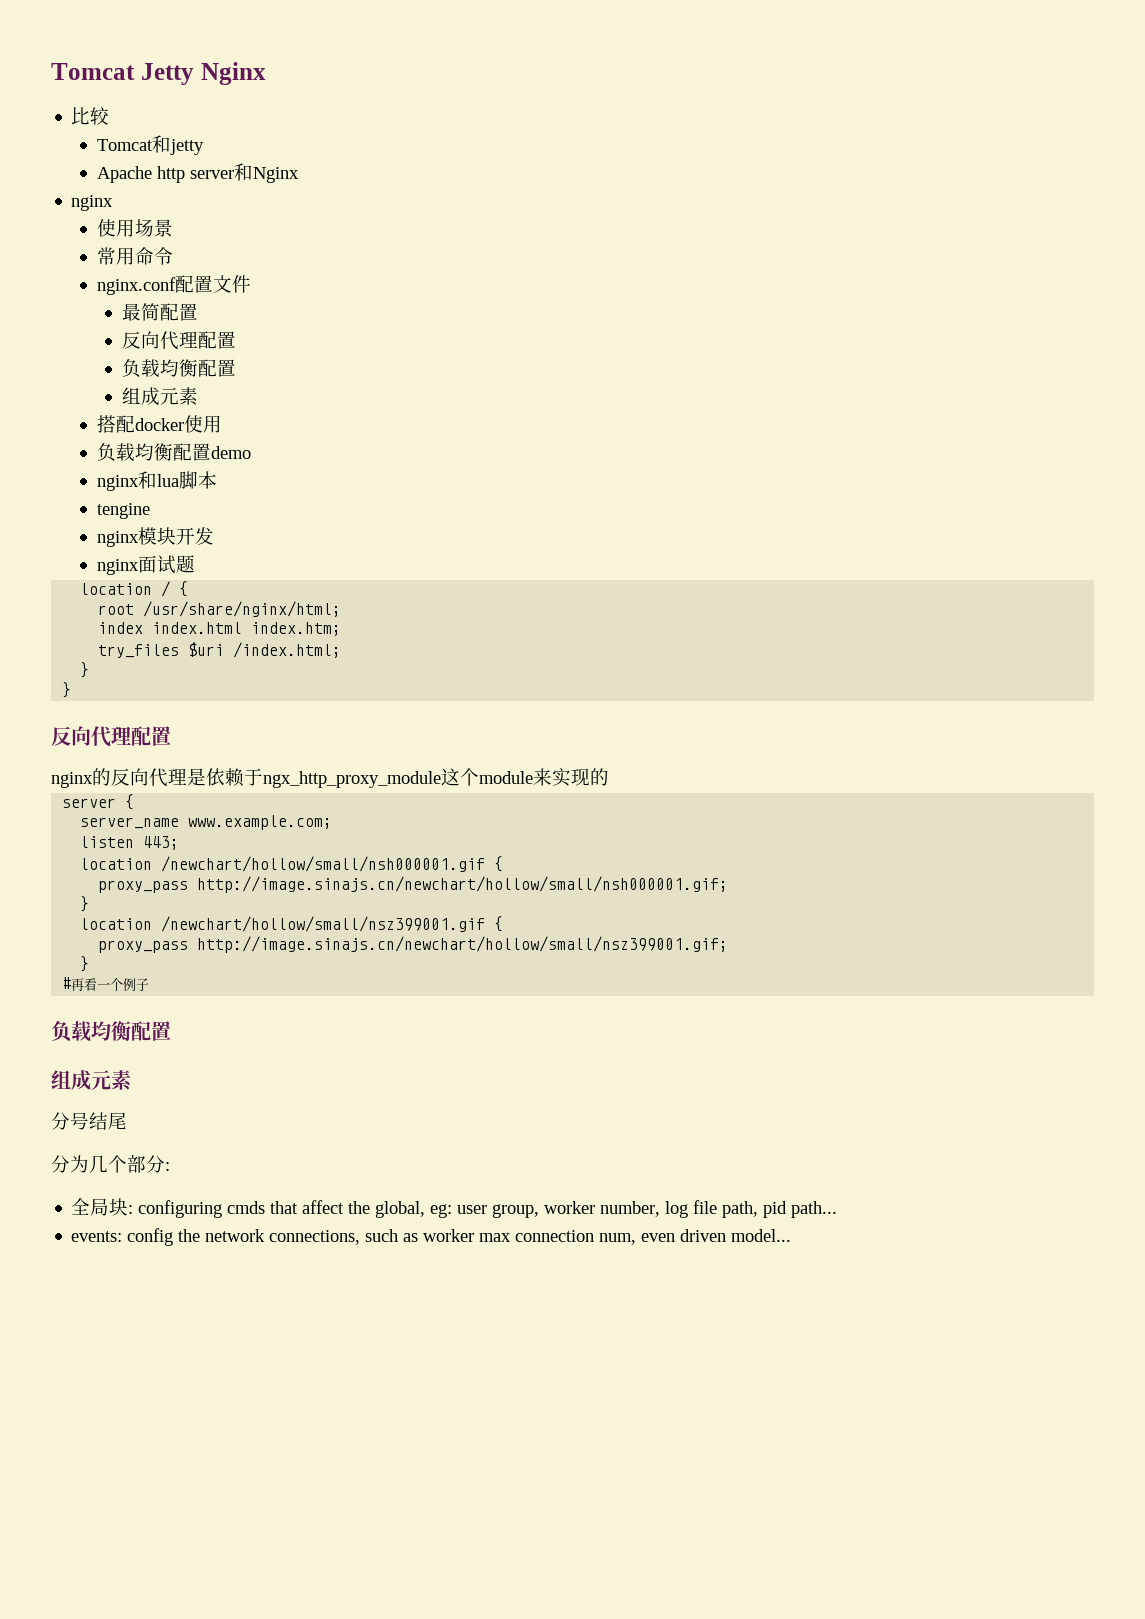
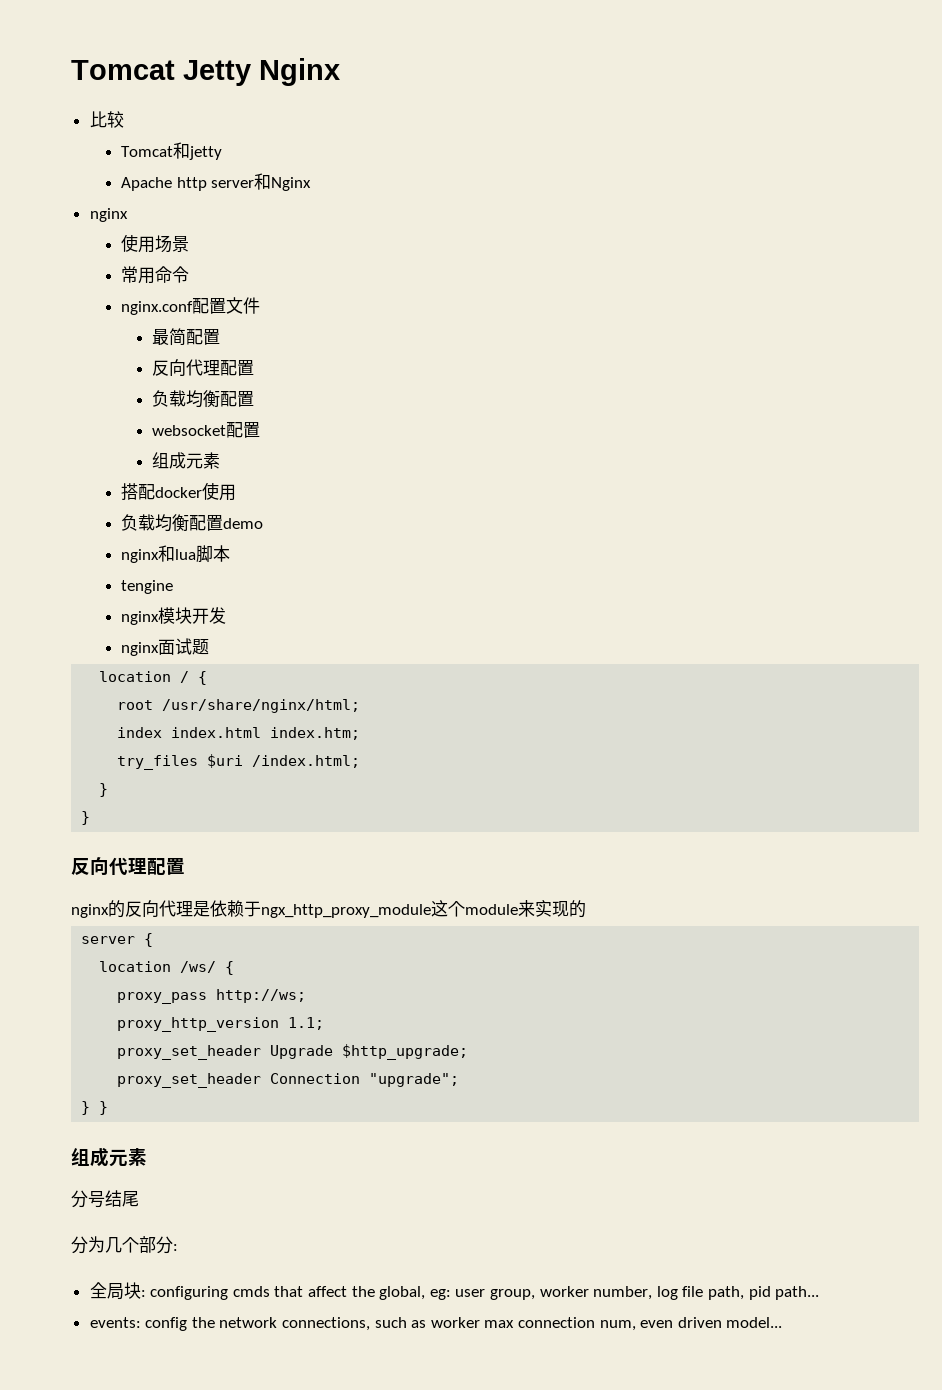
(236, 368) none -> [152,422,261,438] // websocket配置
[80,815,333,830] [80,836,180,850] [80,856,504,872] [98,876,729,893] [80,896,90,912] [80,916,504,932] [98,936,729,953] [80,956,90,972] [62,977,150,991] [51,1021,171,1042] // server_name www.example.com; // listen 443; // location /newchart/hollow/small/nsh000001.gif { // proxy_pass http://image.sinajs.cn/newchart/hollow/small/nsh000001.gif; // } // location /newchart/hollow/small/nsz399001.gif { // proxy_pass http://image.sinajs.cn/newchart/hollow/small/nsz399001.gif; // } // #再看一个例子 // 负载均衡配置 -> [99,961,235,975] [117,989,307,1004] [117,1017,325,1032] [117,1044,469,1060] [117,1073,460,1088] [81,1101,109,1115] // location /ws/ { // proxy_pass http://ws; // proxy_http_version 1.1; // proxy_set_header Upgrade $http_upgrade; // proxy_set_header Connection "upgrade"; // } }

